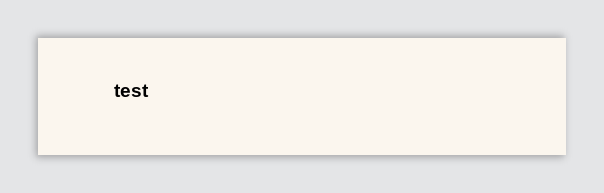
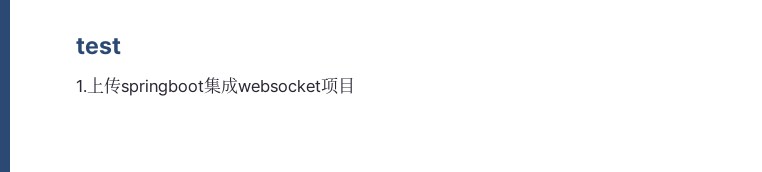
(149, 90) none -> [76,77,355,96] // 1.上传springboot集成websocket项目

